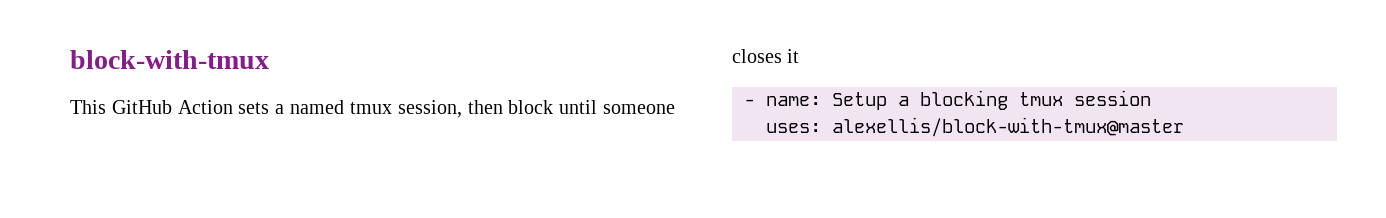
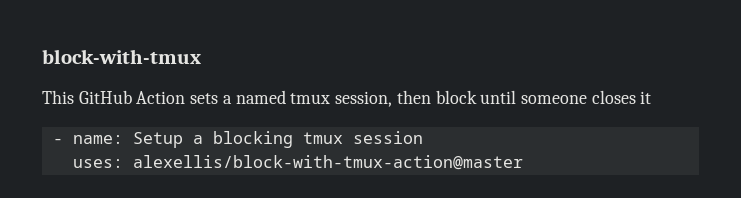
[832,117,1184,137] alexellis/block-with-tmux@master -> [132,155,523,170] alexellis/block-with-tmux-action@master

